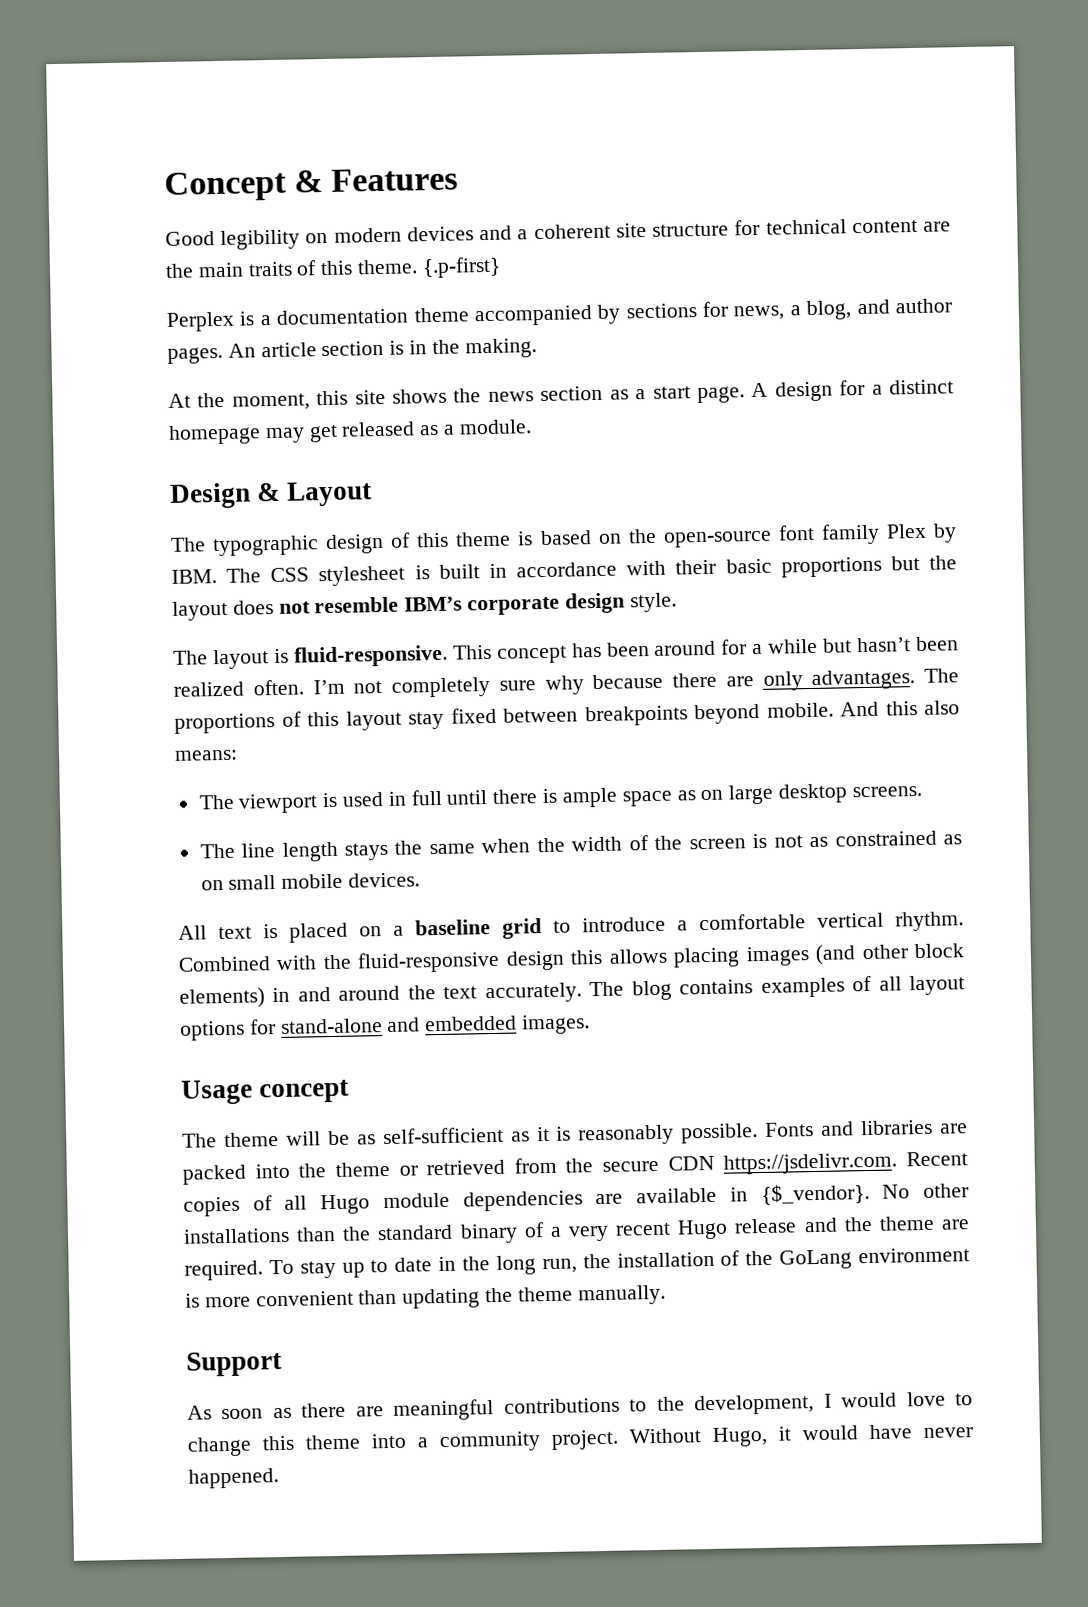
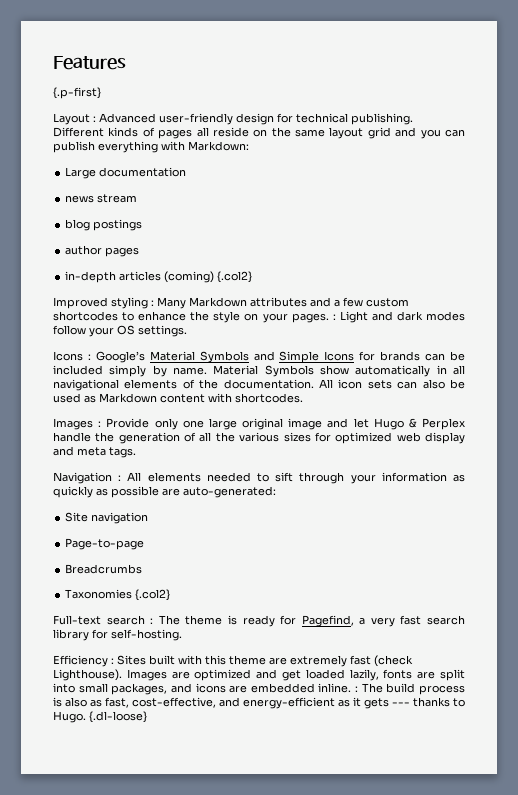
[164,170,324,202] Concept & -> (53, 63) none
[165,219,952,250] [165,256,501,279] [166,298,952,332] [167,338,537,364] [168,379,954,411] [168,419,532,445] [169,481,372,509] [170,523,957,557] [171,555,957,587] [172,592,677,621] [173,636,960,670] [173,668,959,698] [174,700,960,734] [174,749,238,761] [198,783,922,814] [199,830,963,862] [200,872,421,891] [178,911,964,943] [178,943,964,974] [179,975,965,1009] [180,1014,591,1041] [181,1079,350,1105] [182,1119,969,1148] [182,1151,968,1185] [183,1182,970,1217] [183,1215,970,1244] [184,1247,971,1281] [185,1284,666,1309] [186,1351,282,1377] [187,1391,973,1421] [187,1424,973,1457] [188,1468,279,1489] Good legibility on modern devices and a coherent site structure for technical content are the main traits of this theme. {.p-first} // Perplex is a documentation theme accompanied by sections for news, a blog, and author pages. An article section is in the making. // At the moment, this site shows the news section as a start page. A design for a distinct homepage may get released as a module. // Design & Layout // The typographic design of this theme is based on the open-source font family Plex by IBM. The CSS stylesheet is built in accordance with their basic proportions but the layout does not resemble IBM’s corporate design style. // The layout is fluid-responsive. This concept has been around for a while but hasn’t been realized often. I’m not completely sure why because there are only advantages. The proportions of this layout stay fixed between breakpoints beyond mobile. And this also means: // The viewport is used in full until there is ample space as on large desktop screens. // The line length stays the same when the width of the screen is not as constrained as on small mobile devices. // All text is placed on a baseline grid to introduce a comfortable vertical rhythm. Combined with the fluid-responsive design this allows placing images (and other block elements) in and around the text accurately. The blog contains examples of all layout options for stand-alone and embedded images. // Usage concept // The theme will be as self-sufficient as it is reasonably possible. Fonts and libraries are packed into the theme or retrieved from the secure CDN https://jsdelivr.com. Recent copies of all Hugo module dependencies are available in {$_vendor}. No other installations than the standard binary of a very recent Hugo release and the theme are required. To stay up to date in the long run, the installation of the GoLang environment is more convenient than updating the theme manually. // Support // As soon as there are meaningful contributions to the development, I would love to change this theme into a community project. Without Hugo, it would have never happened. -> [53,87,101,99] [53,113,413,125] [53,127,465,139] [53,141,249,153] [65,167,187,179] [65,194,138,203] [65,219,143,231] [65,245,140,257] [65,271,253,283] [53,297,409,309] [53,311,465,323] [53,325,187,337] [53,351,466,363] [53,365,465,377] [53,379,465,391] [53,393,303,403] [53,418,466,430] [53,432,466,444] [53,446,136,458] [53,472,465,484] [53,486,276,498] [65,512,149,524] [65,538,145,550] [65,564,143,574] [65,589,171,601] [53,615,465,627] [53,629,182,641] [53,655,413,667] [53,669,466,681] [53,683,465,695] [53,697,465,709] [53,711,147,723] {.p-first} // Layout : Advanced user-friendly design for technical publishing. Different kinds of pages all reside on the same layout grid and you can publish everything with Markdown: // Large documentation // news stream // blog postings // author pages // in-depth articles (coming) {.col2} // Improved styling : Many Markdown attributes and a few custom shortcodes to enhance the style on your pages. : Light and dark modes follow your OS settings. // Icons : Google’s Material Symbols and Simple Icons for brands can be included simply by name. Material Symbols show automatically in all navigational elements of the documentation. All icon sets can also be used as Markdown content with shortcodes. // Images : Provide only one large original image and let Hugo & Perplex handle the generation of all the various sizes for optimized web display and meta tags. // Navigation : All elements needed to sift through your information as quickly as possible are auto-generated: // Site navigation // Page-to-page // Breadcrumbs // Taxonomies {.col2} // Full-text search : The theme is ready for Pagefind, a very fast search library for self-hosting. // Efficiency : Sites built with this theme are extremely fast (check Lighthouse). Images are optimized and get loaded lazily, fonts are split into small packages, and icons are embedded inline. : The build process is also as fast, cost-effective, and energy-efficient as it gets --- thanks to Hugo. {.dl-loose}

